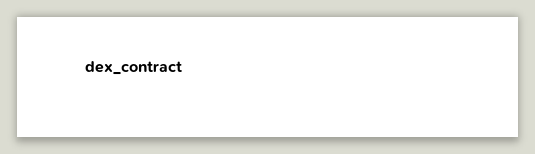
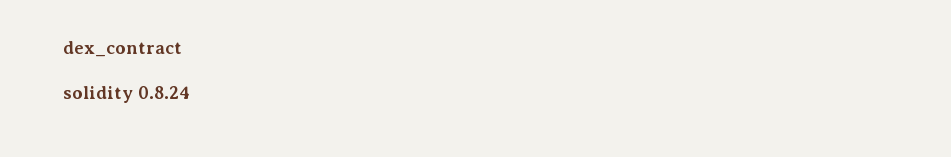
(182, 68) none -> [63,86,190,103] // solidity 0.8.24

